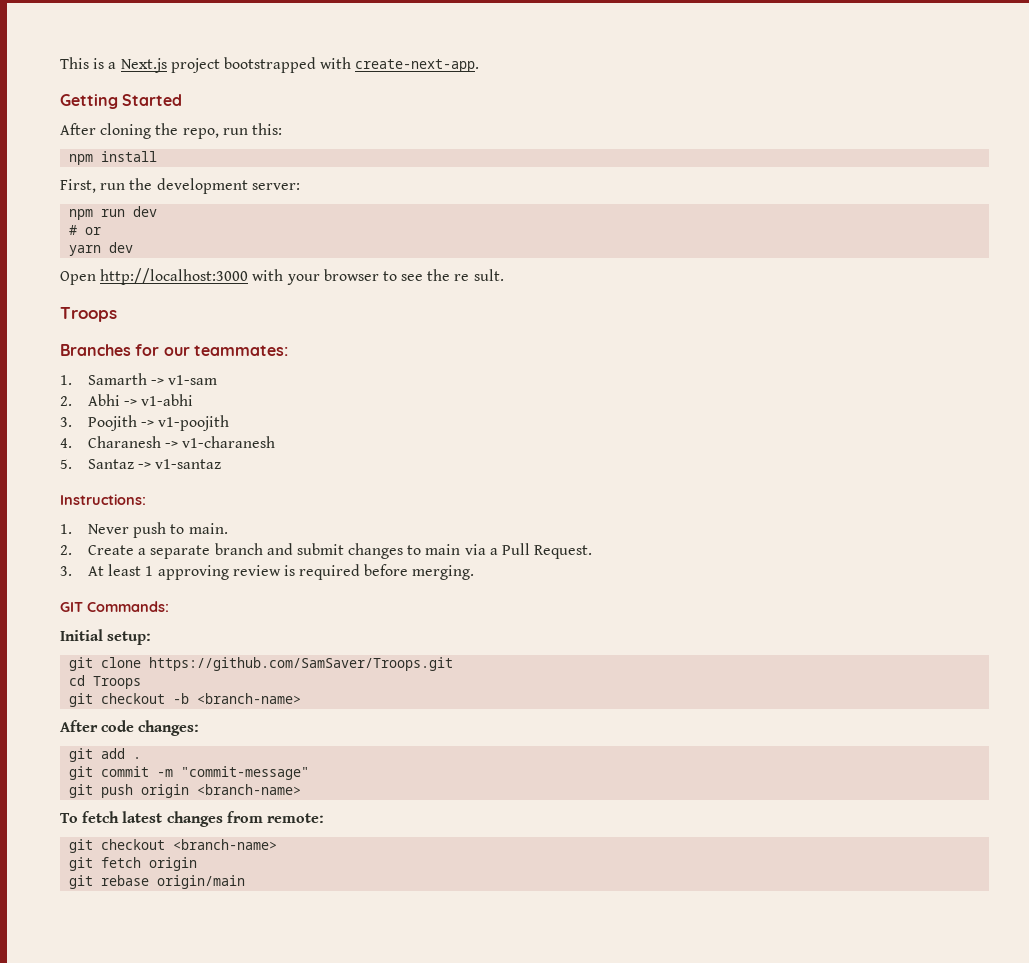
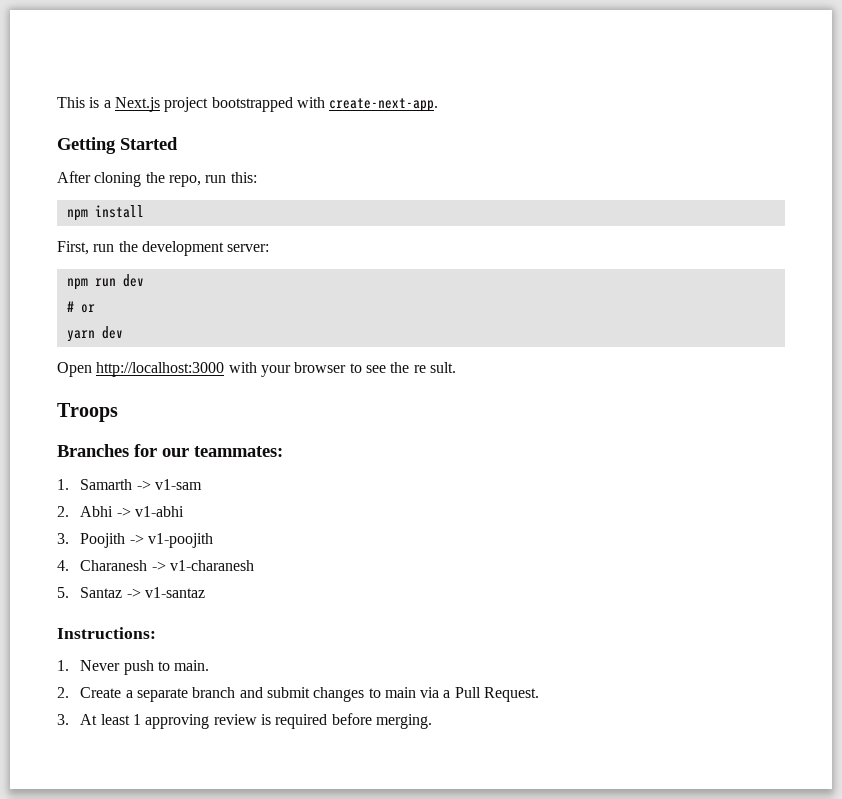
[60,601,169,612] [60,629,152,645] [69,657,454,671] [69,675,142,689] [69,693,302,707] [60,720,200,736] [69,748,142,762] [69,766,310,780] [69,784,302,798] [60,811,324,827] [69,839,278,853] [69,857,198,871] [69,875,246,889] // GIT Commands: // Initial setup: // git clone https://github.com/SamSaver/Troops.git // cd Troops // git checkout -b <branch-name> // After code changes: // git add . // git commit -m "commit-message" // git push origin <branch-name> // To fetch latest changes from remote: // git checkout <branch-name> // git fetch origin // git rebase origin/main -> (432, 721) none

